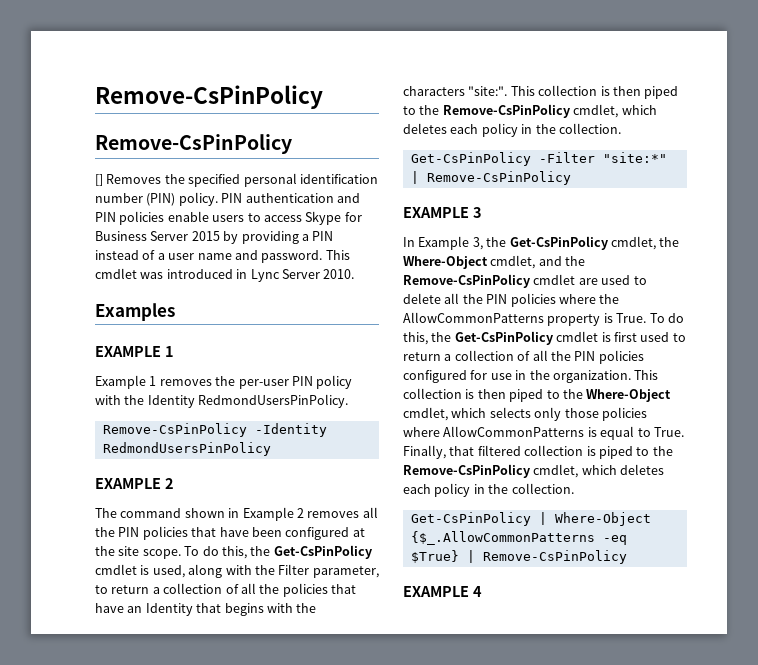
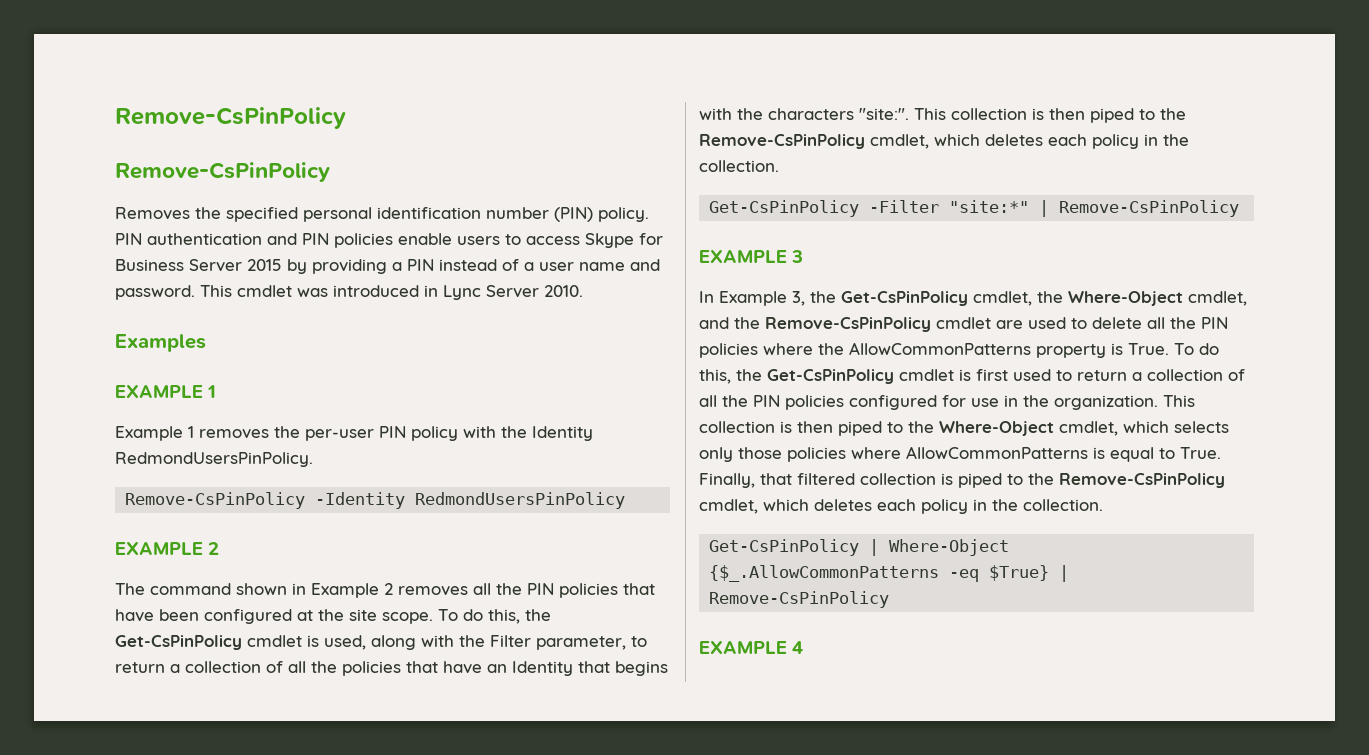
[95,174,103,186] [] -> (330, 172) none

